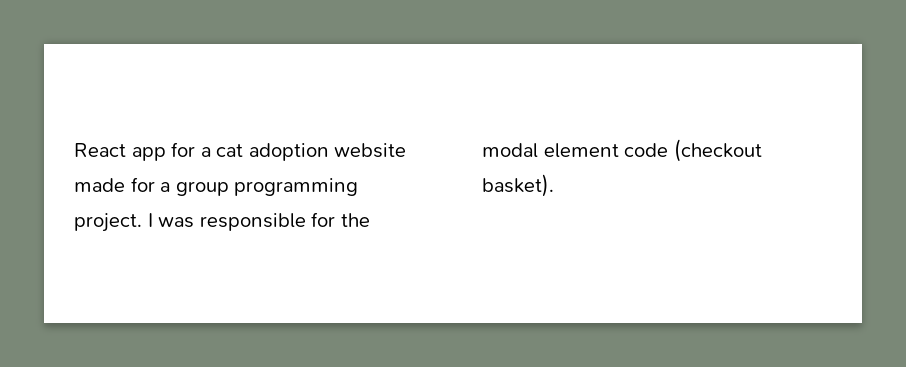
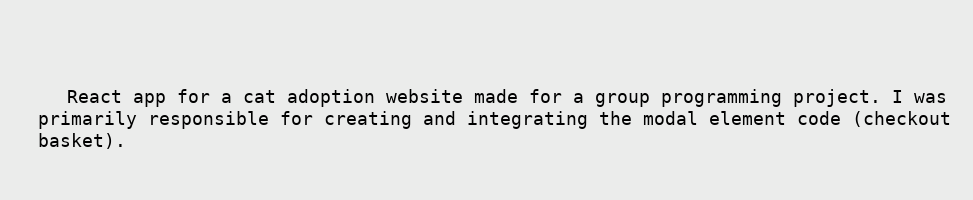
(195, 222) none -> [38,111,137,129] primarily
(336, 219) none -> [324,111,588,129] creating and integrating

